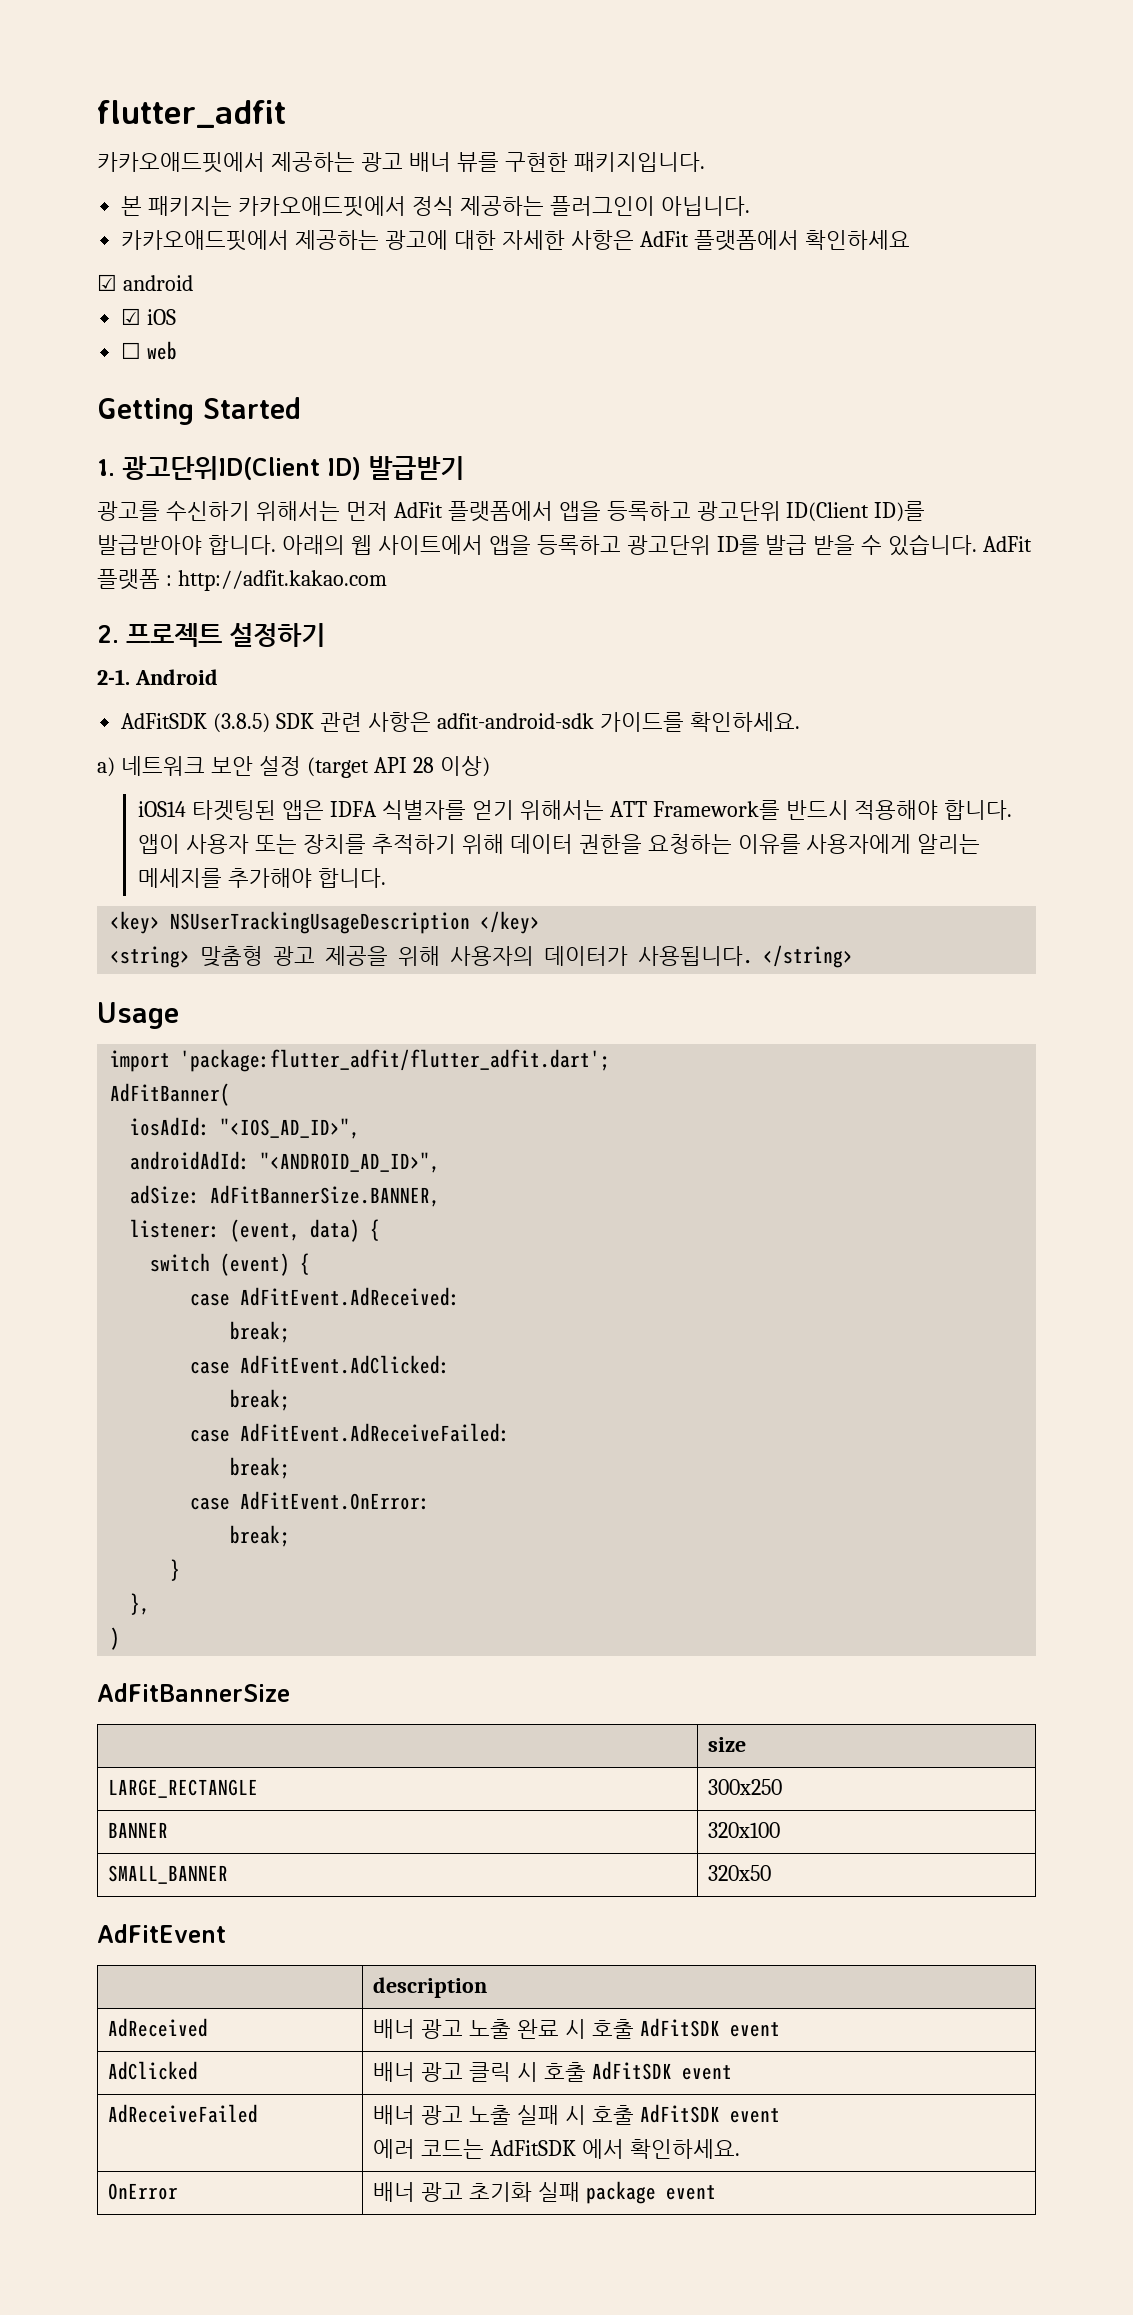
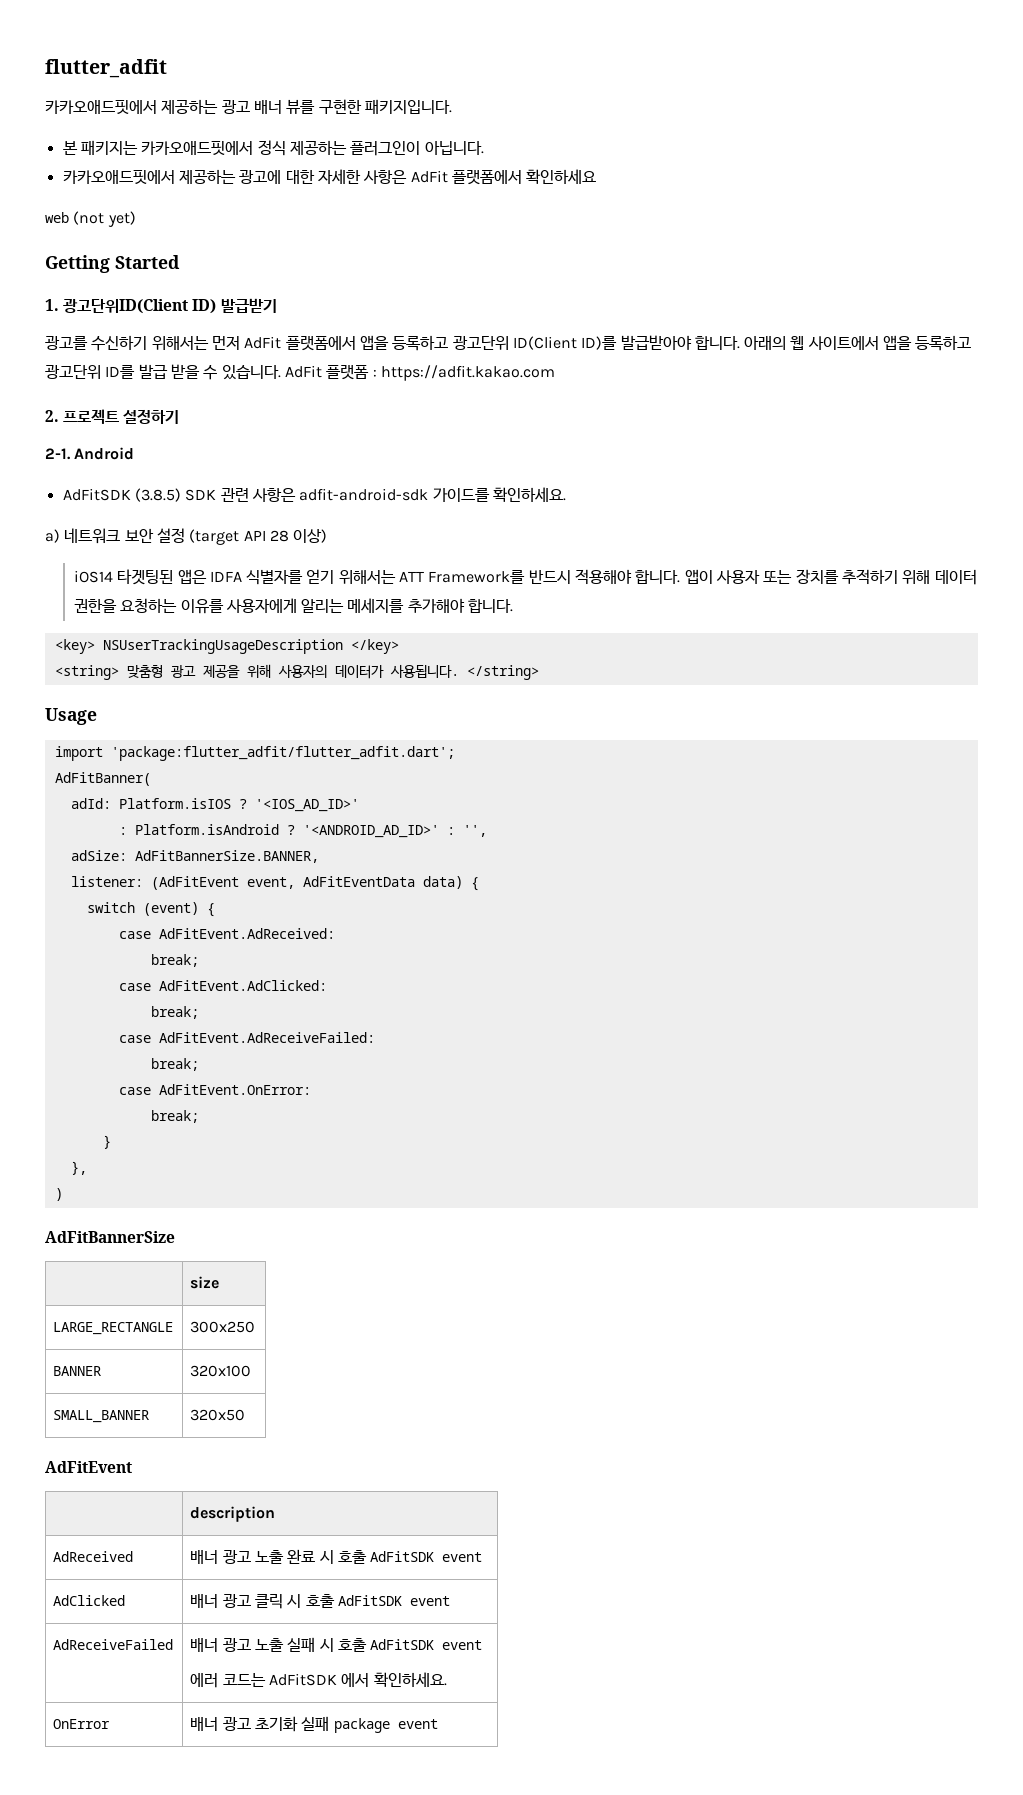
[97,274,193,291] [121,308,177,325] [121,342,142,359] ☑ android // ☑ iOS // ☐ -> (597, 176) none
(178, 350) none -> [73,211,136,227] (not yet)
[177,570,387,591] http://adfit.kakao.com -> [380,365,555,381] https://adfit.kakao.com
[130,1117,361,1139] [130,1151,441,1173] iosAdId: "<IOS_AD_ID>", // androidAdId: "<ANDROID_AD_ID>", -> [70,798,359,812] [118,824,487,838] adId: Platform.isIOS ? '<IOS_AD_ID>' // : Platform.isAndroid ? '<ANDROID_AD_ID>' : '',
[230,1219,301,1242] (event, -> [150,876,415,890] (AdFitEvent event, AdFitEventData

